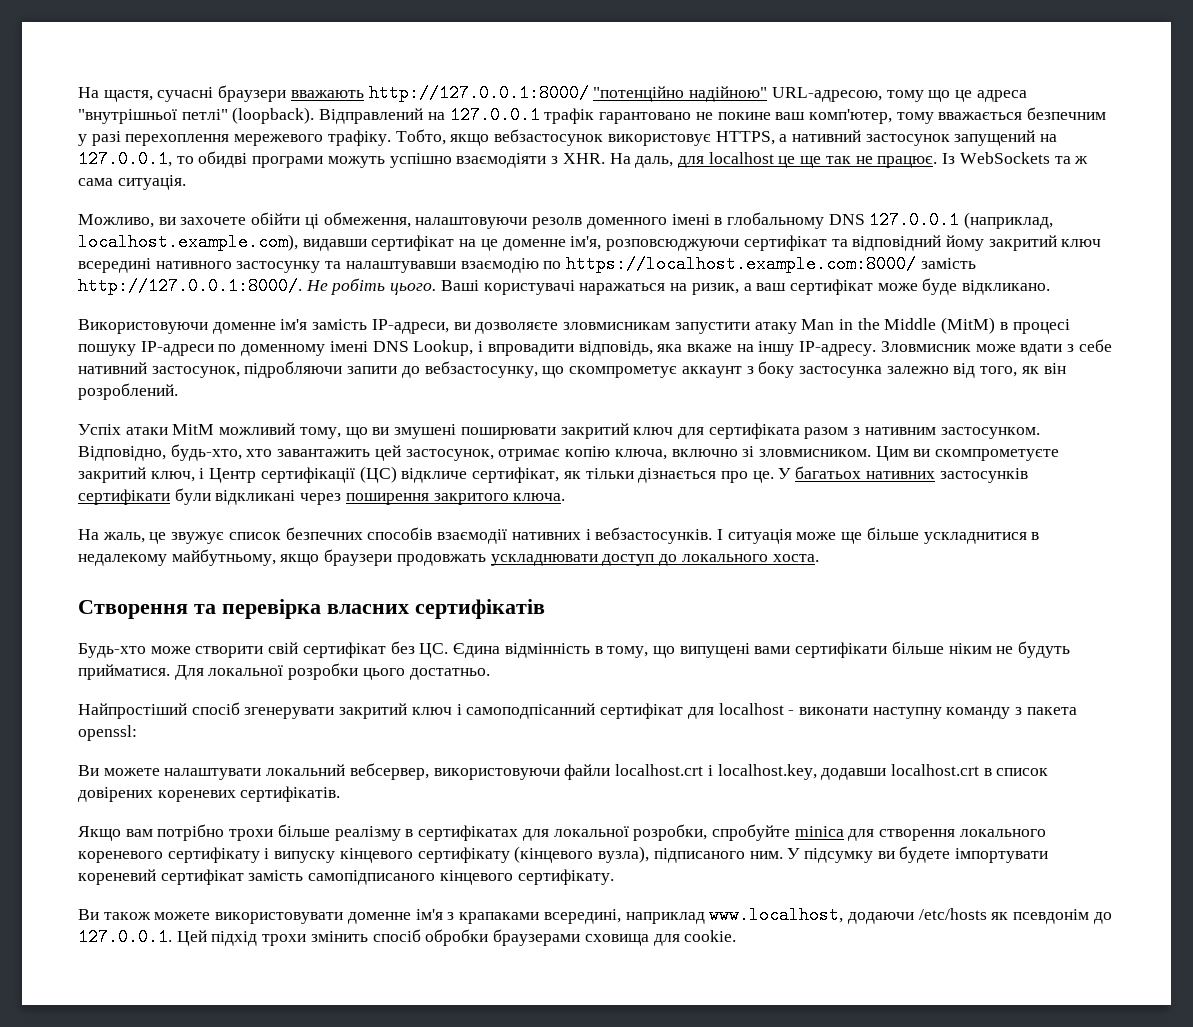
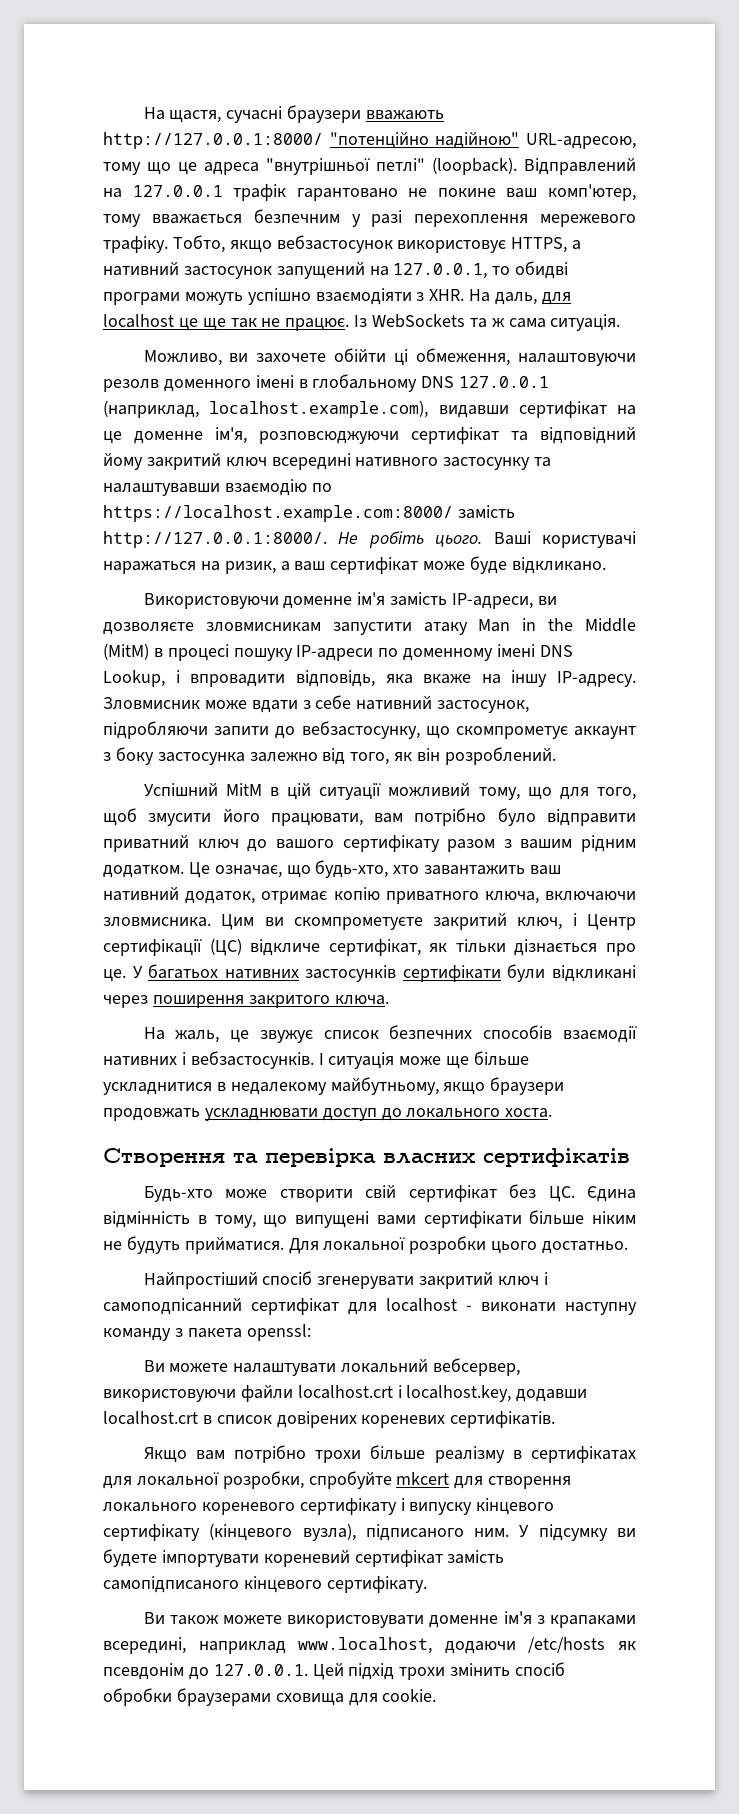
[78,423,1040,439] [78,444,871,461] Успіх атаки MitM можливий тому, що ви змушені поширювати закритий ключ для сертифіката разом з нативним застосунком. Відповідно, будь-хто, хто завантажить цей застосунок, отримає копію ключа, включно зі зловмисником. -> [143,783,636,800] [103,808,636,826] [103,835,636,852] [103,860,562,878] [103,887,637,904] [103,917,211,927] Успішний MitM в цій ситуації можливий тому, що для того, щоб змусити його працювати, вам потрібно було відправити приватний ключ до вашого сертифікату разом з вашим рідним додатком. Це означає, що будь-хто, хто завантажить ваш нативний додаток, отримає копію приватного ключа, включаючи зловмисника.
[794,826,844,837] minica -> [396,1472,450,1485] mkcert

